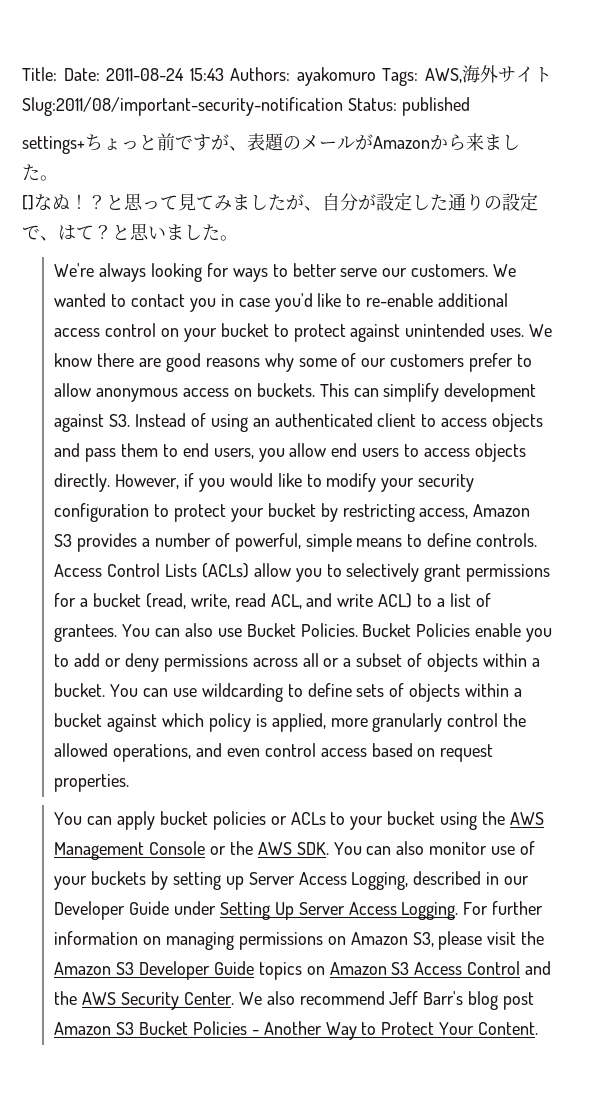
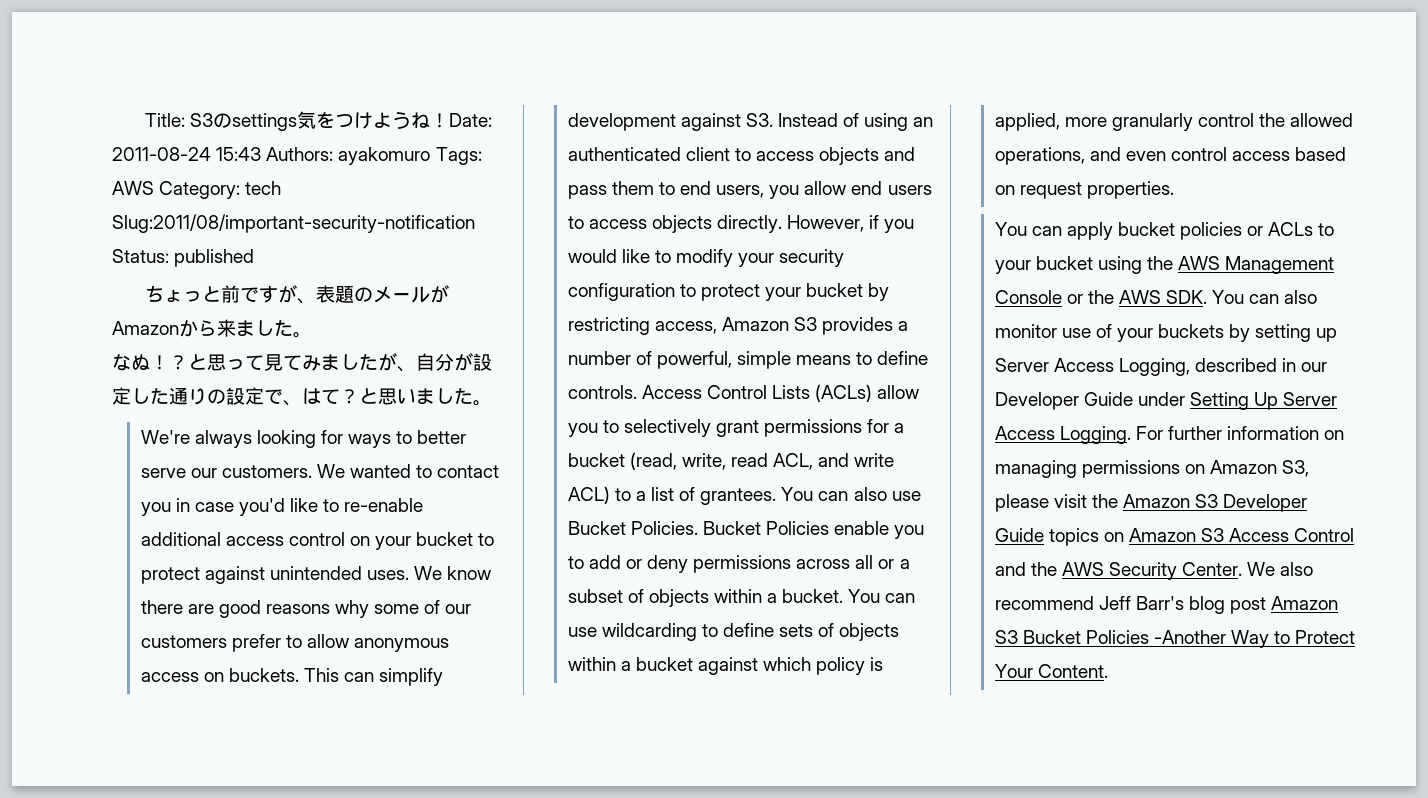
(57, 74) none -> [190,111,450,131] S3のsettings気をつけようね！
[425,65,552,83] AWS,海外サイト -> [112,181,282,199] AWS Category: tech
[22,136,85,154] settings+ -> (255, 258) none
[22,195,34,210] [] -> (312, 335) none
[251,1021,322,1035] - Another -> [1153,630,1226,644] -Another

